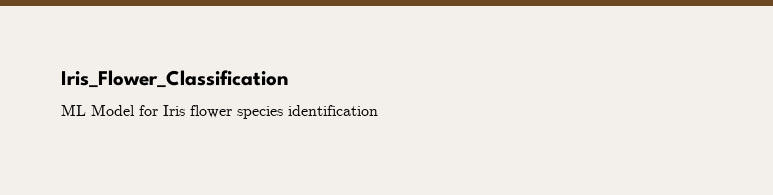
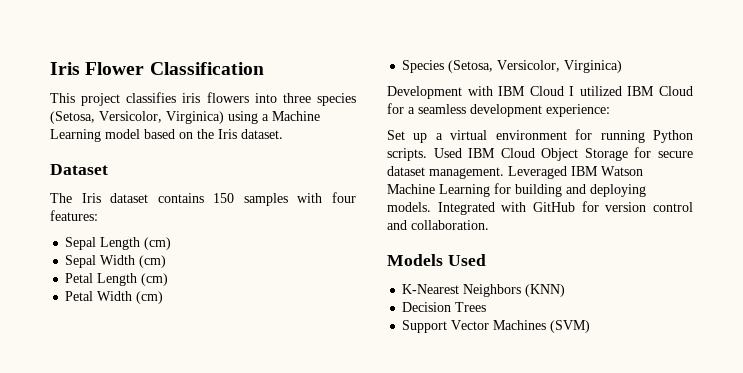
[61,70,289,88] [61,104,378,119] Iris_Flower_Classification // ML Model for Iris flower species identification -> [50,62,264,75] [50,92,356,106] [50,111,320,124] [50,129,283,142] [50,164,108,175] [50,192,356,206] [50,210,98,221] [65,237,172,250] [65,255,167,268] [65,273,169,286] [65,291,164,304] [402,60,623,73] [387,86,693,99] [387,103,610,117] [387,129,693,143] [387,147,693,161] [387,166,643,179] [387,183,646,197] [387,201,693,215] [387,220,489,230] [387,254,486,266] [402,284,566,297] [402,302,487,312] [402,320,591,333] Iris Flower Classification // This project classifies iris flowers into three species (Setosa, Versicolor, Virginica) using a Machine Learning model based on the Iris dataset. // Dataset // The Iris dataset contains 150 samples with four features: // Sepal Length (cm) // Sepal Width (cm) // Petal Length (cm) // Petal Width (cm) // Species (Setosa, Versicolor, Virginica) // Development with IBM Cloud I utilized IBM Cloud for a seamless development experience: // Set up a virtual environment for running Python scripts. Used IBM Cloud Object Storage for secure dataset management. Leveraged IBM Watson Machine Learning for building and deploying models. Integrated with GitHub for version control and collaboration. // Models Used // K-Nearest Neighbors (KNN) // Decision Trees // Support Vector Machines (SVM)

